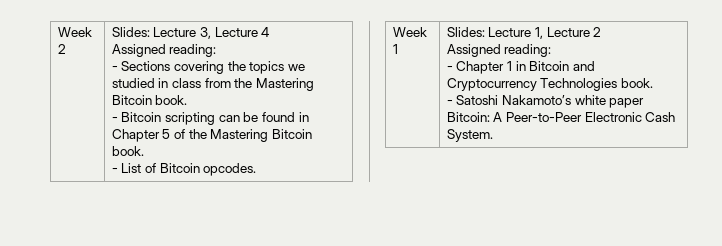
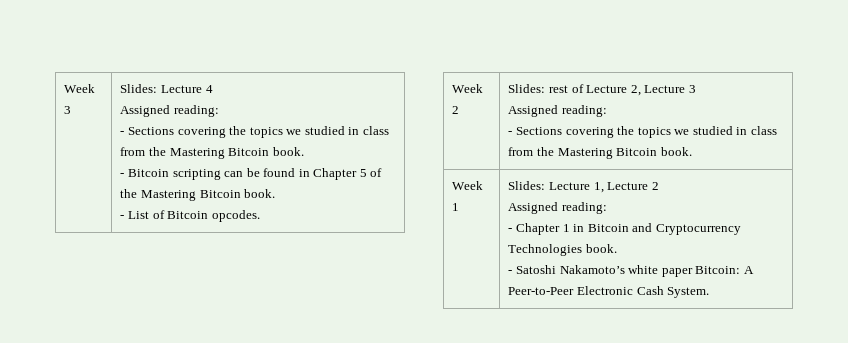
[57,27,92,37] [57,44,66,54] [111,27,258,39] Week 2 | Slides: Lecture 3, Lecture -> [64,84,96,93] [64,106,72,114] [120,84,202,93] Week 3 | Slides: Lecture
(257, 169) none -> [452,84,484,93] [452,106,460,114] [508,84,696,96] [508,105,607,117] [508,126,777,138] [508,147,692,159] // Week 2 | Slides: rest of Lecture 2, Lecture 3 // Assigned reading: // - Sections covering the topics we studied in class from the Mastering Bitcoin book.

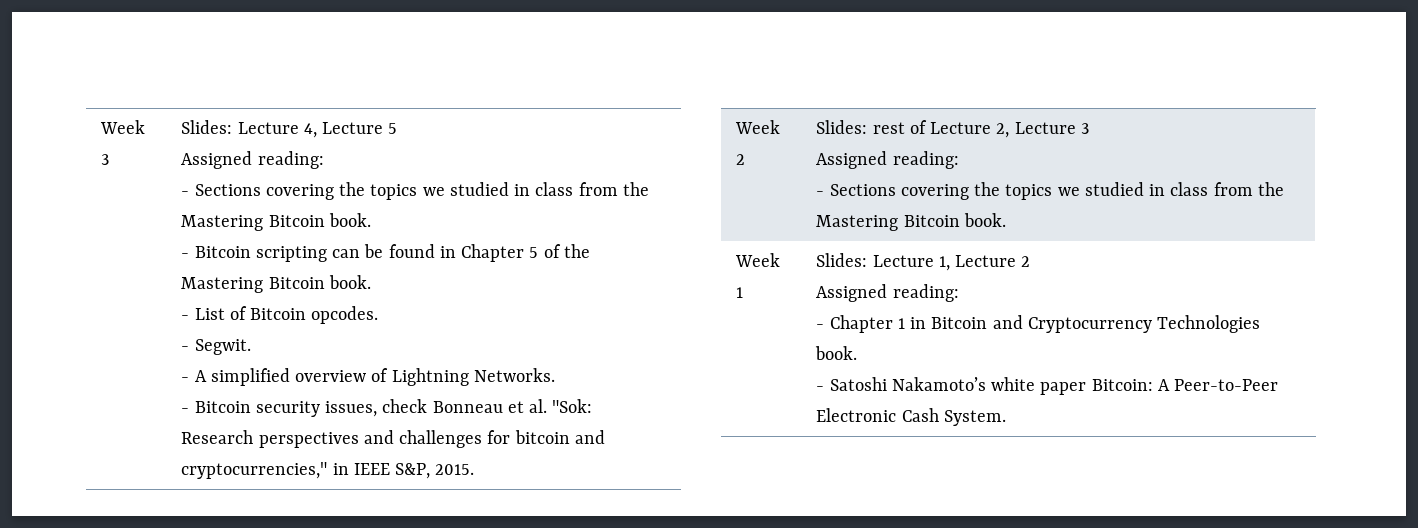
[205,85,213,93] 4 -> [303,122,398,138] 4, Lecture 5
(260, 216) none -> [181,339,251,355] [181,368,555,386] [181,399,593,417] [181,430,605,448] [181,462,475,479] // - Segwit. // - A simplified overview of Lightning Networks. // - Bitcoin security issues, check Bonneau et al. "Sok: Research perspectives and challenges for bitcoin and cryptocurrencies," in IEEE S&P, 2015.

